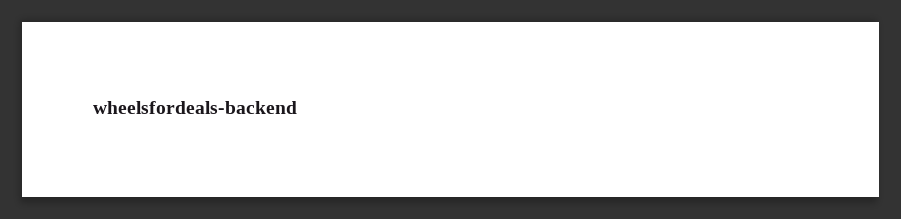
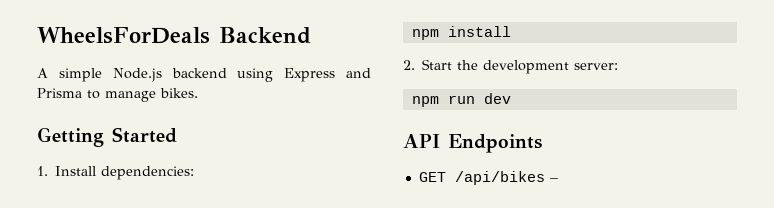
[93,101,297,114] wheelsfordeals-backend -> [37,27,311,44] [37,68,371,82] [37,88,198,102] [37,127,177,147] [37,166,195,180] [411,26,511,40] [403,59,619,74] [411,93,511,107] [403,134,542,153] [418,171,558,185] WheelsForDeals Backend // A simple Node.js backend using Express and Prisma to manage bikes. // Getting Started // 1. Install dependencies: // npm install // 2. Start the development server: // npm run dev // API Endpoints // GET /api/bikes –

